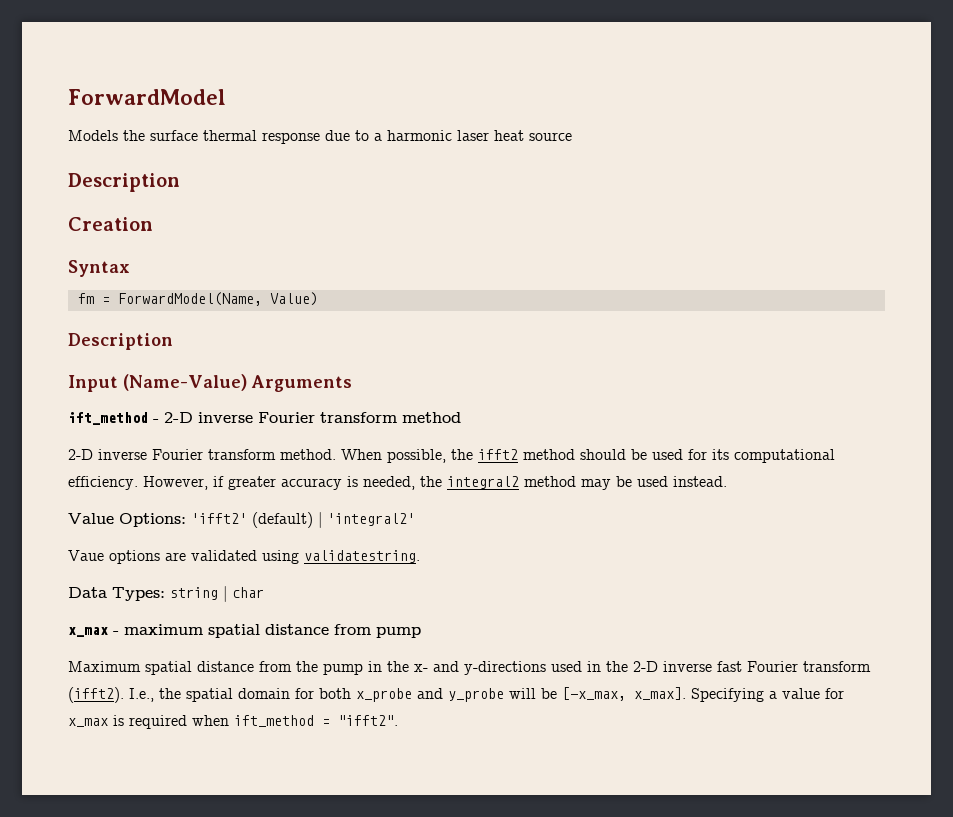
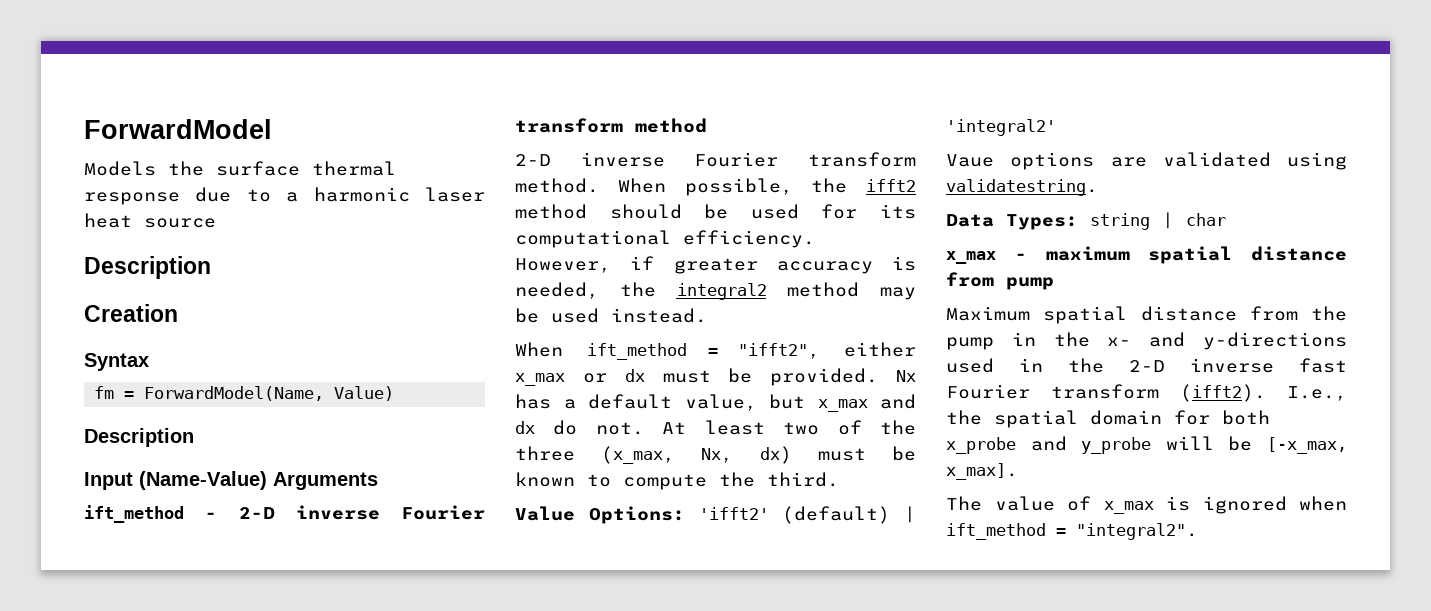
(727, 481) none -> [515,342,916,360] [515,368,916,386] [515,394,916,412] [515,420,916,435] [515,446,916,464] [515,472,839,490] // When ift_method = "ifft2", either x_max or dx must be provided. Nx has a default value, but x_max and dx do not. At least two of the three (x_max, Nx, dx) must be known to compute the third.
[691,688,844,702] Specifying a value for -> [946,496,1091,511] // The value of
[129,715,187,729] required -> [1202,496,1287,514] ignored
[338,715,398,726] "ifft2". -> [1076,523,1198,540] "integral2".

